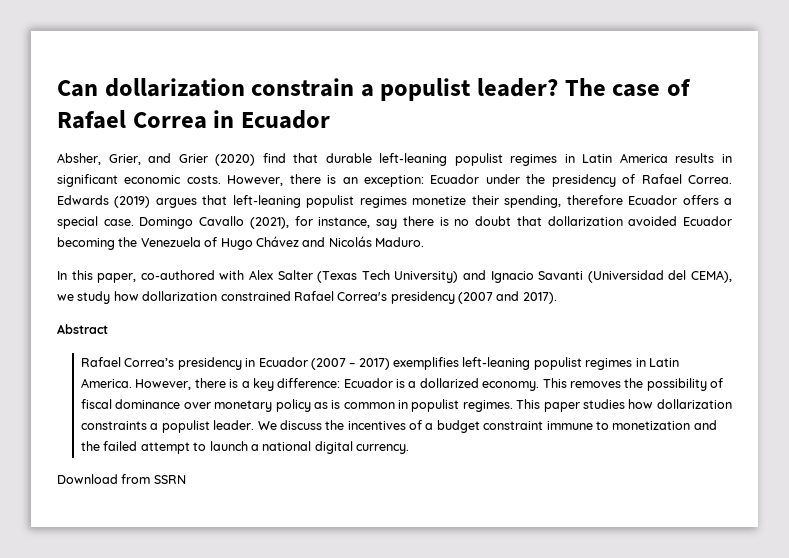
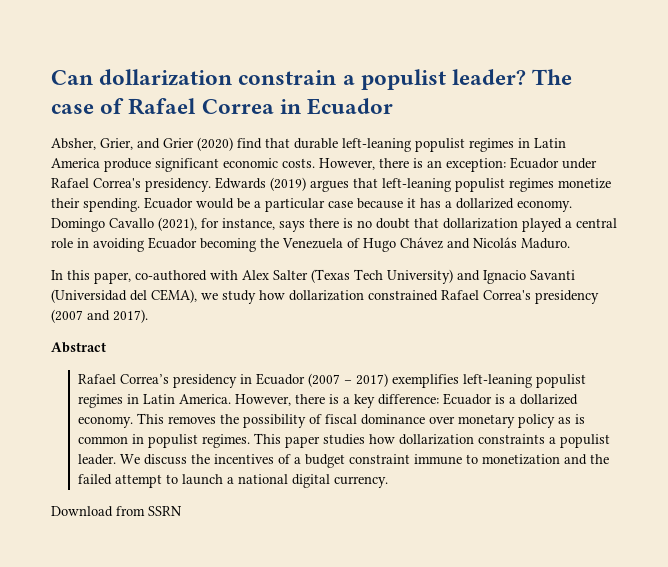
[675,153,732,163] results in -> [104,158,151,172] produce
[526,174,733,187] the presidency of Rafael Correa. -> [51,178,211,192] Rafael Correa's presidency.
[504,195,732,208] [57,216,134,229] spending, therefore Ecuador offers a special case. -> [83,197,572,212] spending. Ecuador would be a particular case because it has a dollarized economy.
[376,219,398,229] say -> [279,221,305,232] says
[628,216,678,226] avoided -> [522,218,617,232] [51,238,144,252] played a central role in avoiding

